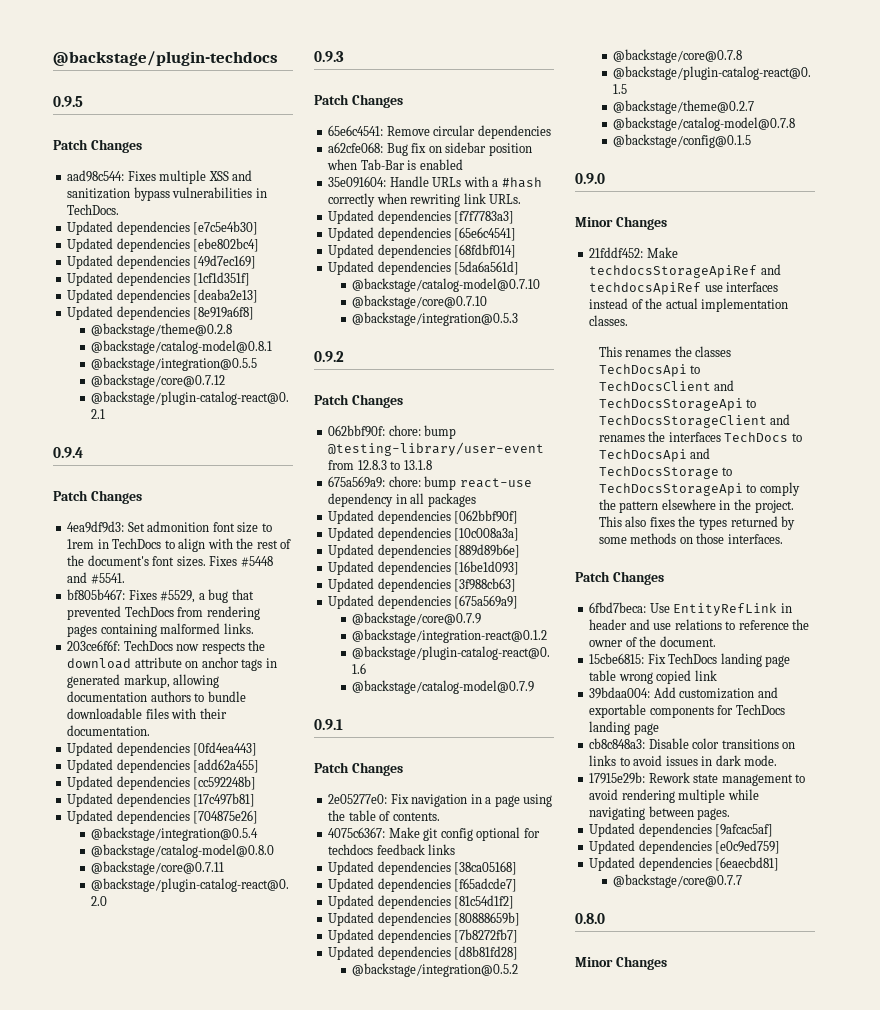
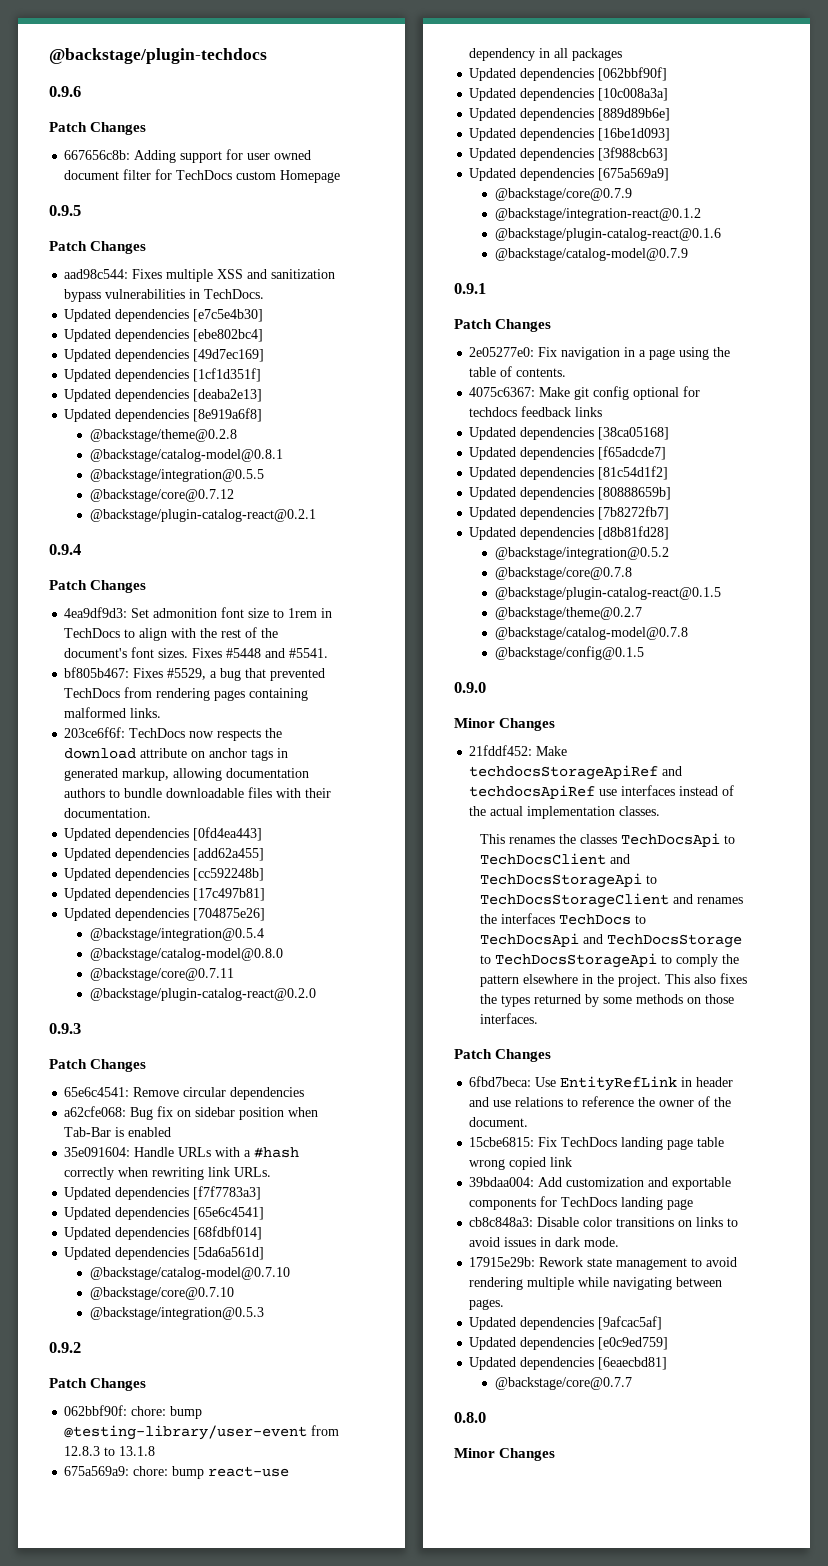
(278, 58) none -> [49,86,81,97] [49,122,147,135] [64,149,312,163] [64,169,341,183] // 0.9.6 // Patch Changes // 667656c8b: Adding support for user owned document filter for TechDocs custom Homepage

